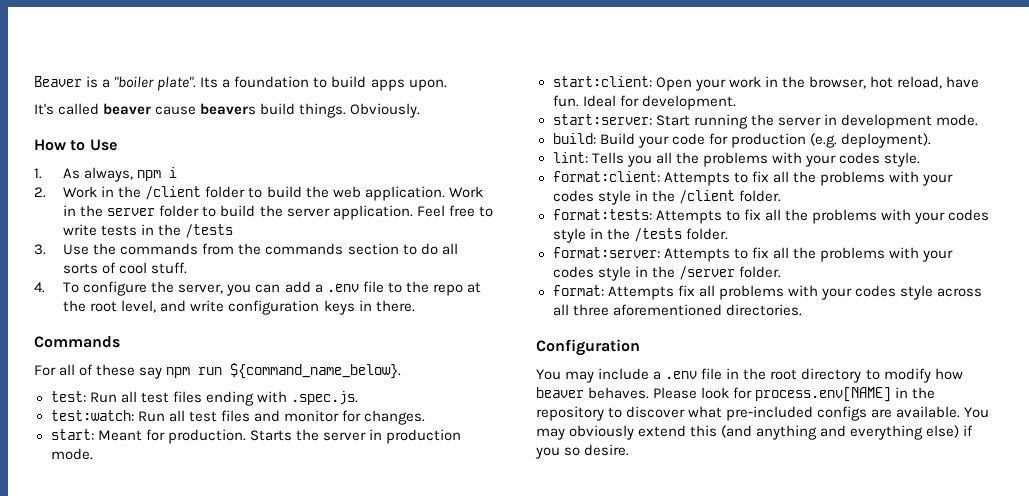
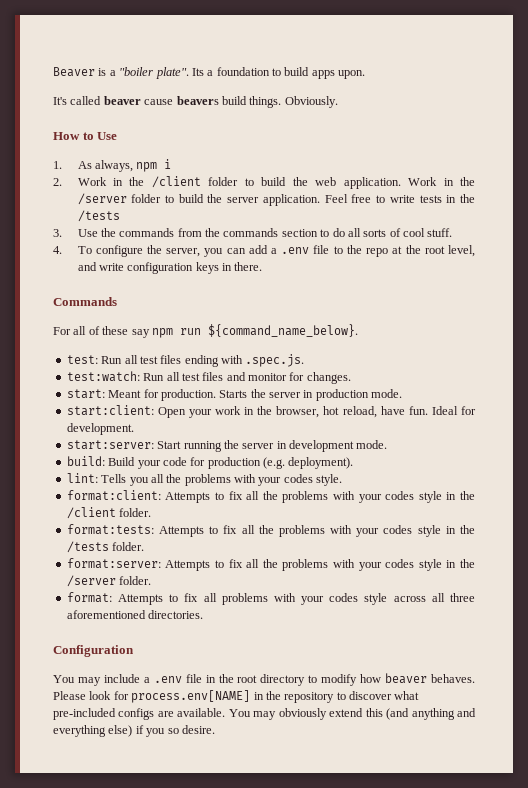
[107,208,156,216] server -> [77,193,127,205] /server
(674, 293) none -> [169,594,179,602] to

